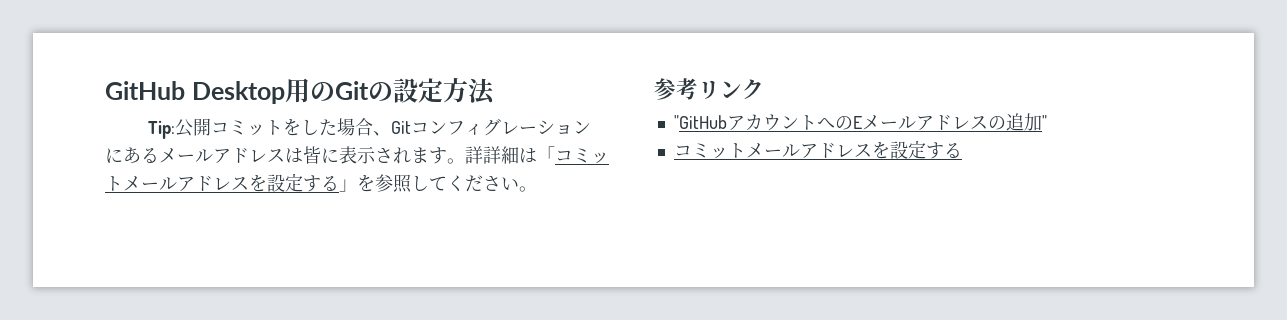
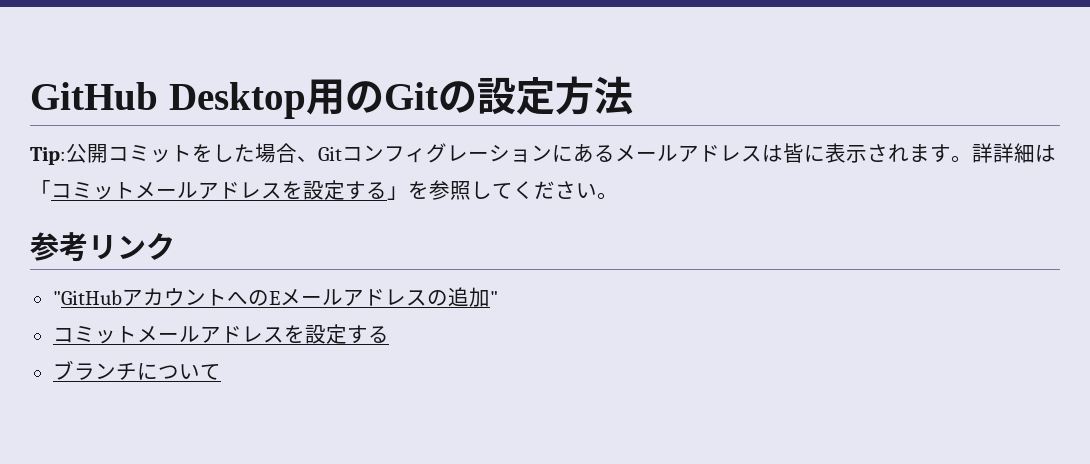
(962, 150) none -> [52,360,221,380] // ブランチについて

